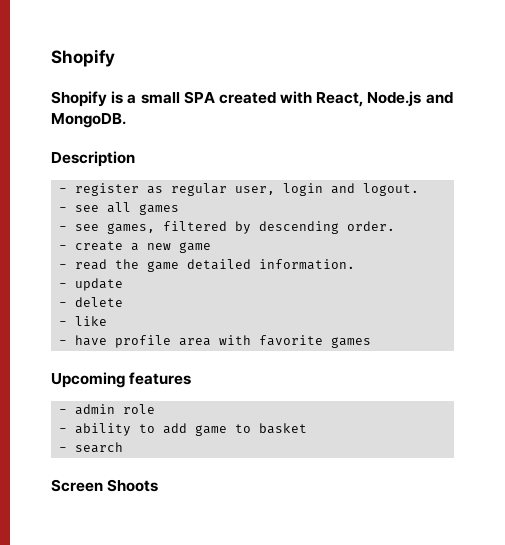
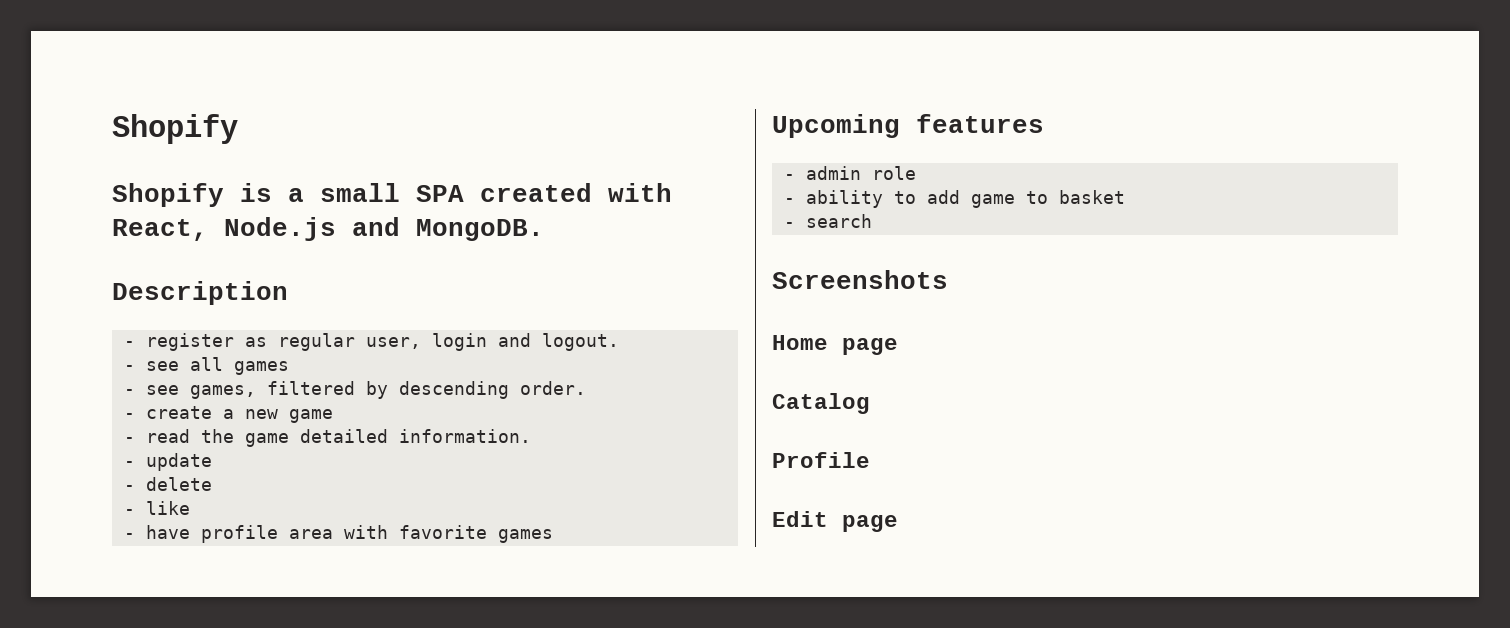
[51,479,159,492] Screen Shoots -> [772,270,948,289] [772,335,898,355] [772,393,870,414] [772,452,870,468] [772,511,898,532] Screenshots // Home page // Catalog // Profile // Edit page

